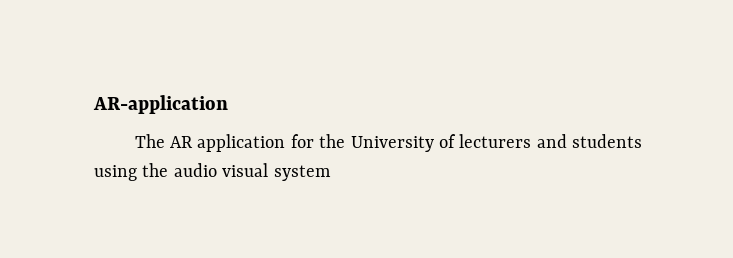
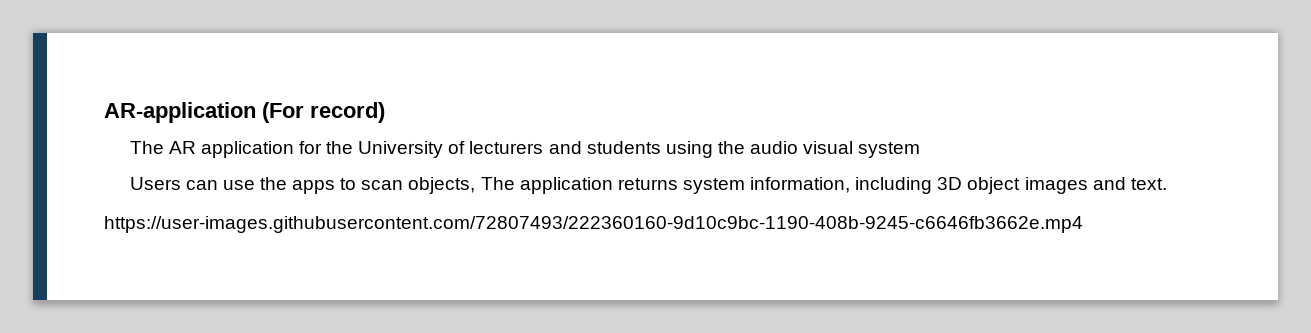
(228, 104) none -> [262,102,385,123] (For record)
(331, 173) none -> [129,177,1167,194] [104,216,1083,233] // Users can use the apps to scan objects, The application returns system information, including 3D object images and text. // https://user-images.githubusercontent.com/72807493/222360160-9d10c9bc-1190-408b-9245-c6646fb3662e.mp4

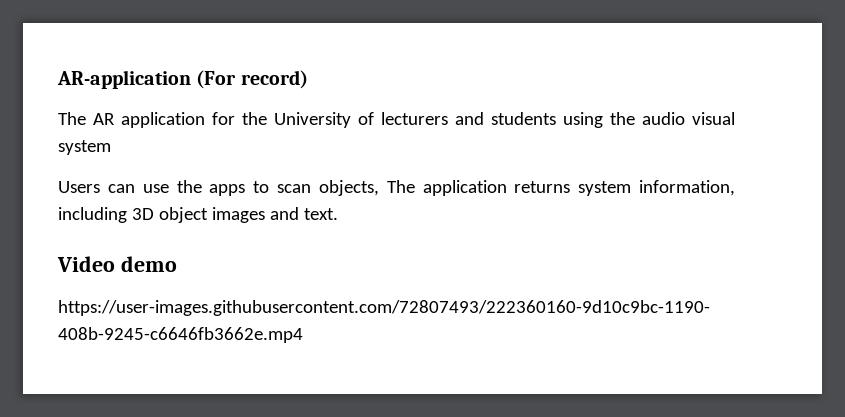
(1167, 184) none -> [57,256,177,272] // Video demo

